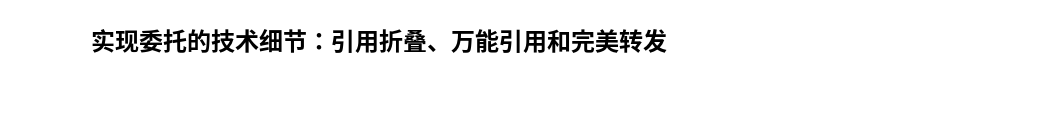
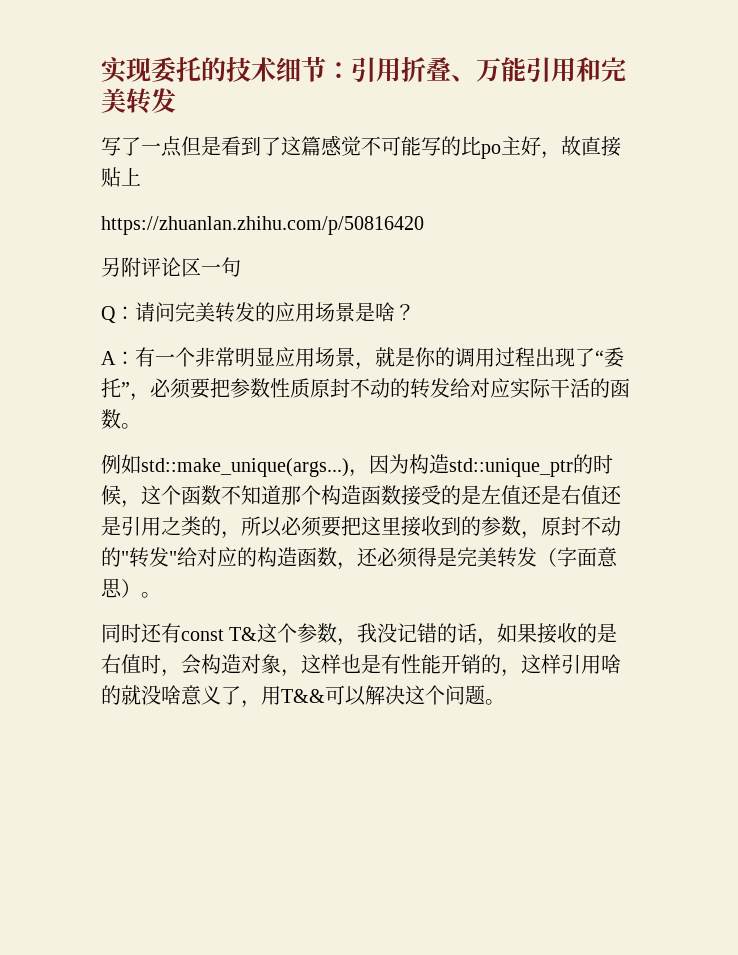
(667, 41) none -> [101,135,621,159] [101,167,141,187] [101,216,424,235] [101,257,241,277] [101,302,415,323] [101,347,624,370] [101,378,630,401] [101,409,141,429] [101,454,613,477] [101,485,622,508] [101,516,621,539] [101,547,618,570] [101,578,161,598] [101,623,618,646] [101,654,621,677] [101,685,505,708] // 写了一点但是看到了这篇感觉不可能写的比po主好，故直接贴上 // https://zhuanlan.zhihu.com/p/50816420 // 另附评论区一句 // Q：请问完美转发的应用场景是啥？ // A：有一个非常明显应用场景，就是你的调用过程出现了“委托”，必须要把参数性质原封不动的转发给对应实际干活的函数。 // 例如std::make_unique(args...)，因为构造std::unique_ptr的时候，这个函数不知道那个构造函数接受的是左值还是右值还是引用之类的，所以必须要把这里接收到的参数，原封不动的"转发"给对应的构造函数，还必须得是完美转发（字面意思）。 // 同时还有const T&这个参数，我没记错的话，如果接收的是右值时，会构造对象，这样也是有性能开销的，这样引用啥的就没啥意义了，用T&&可以解决这个问题。

